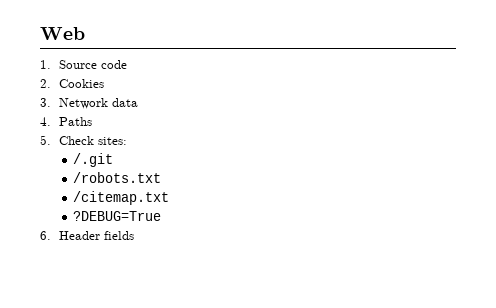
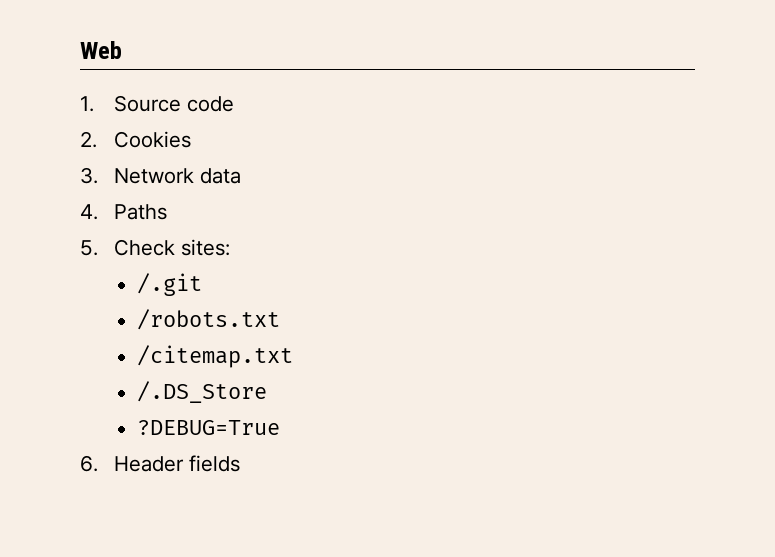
(170, 198) none -> [137,381,268,403] // /.DS_Store

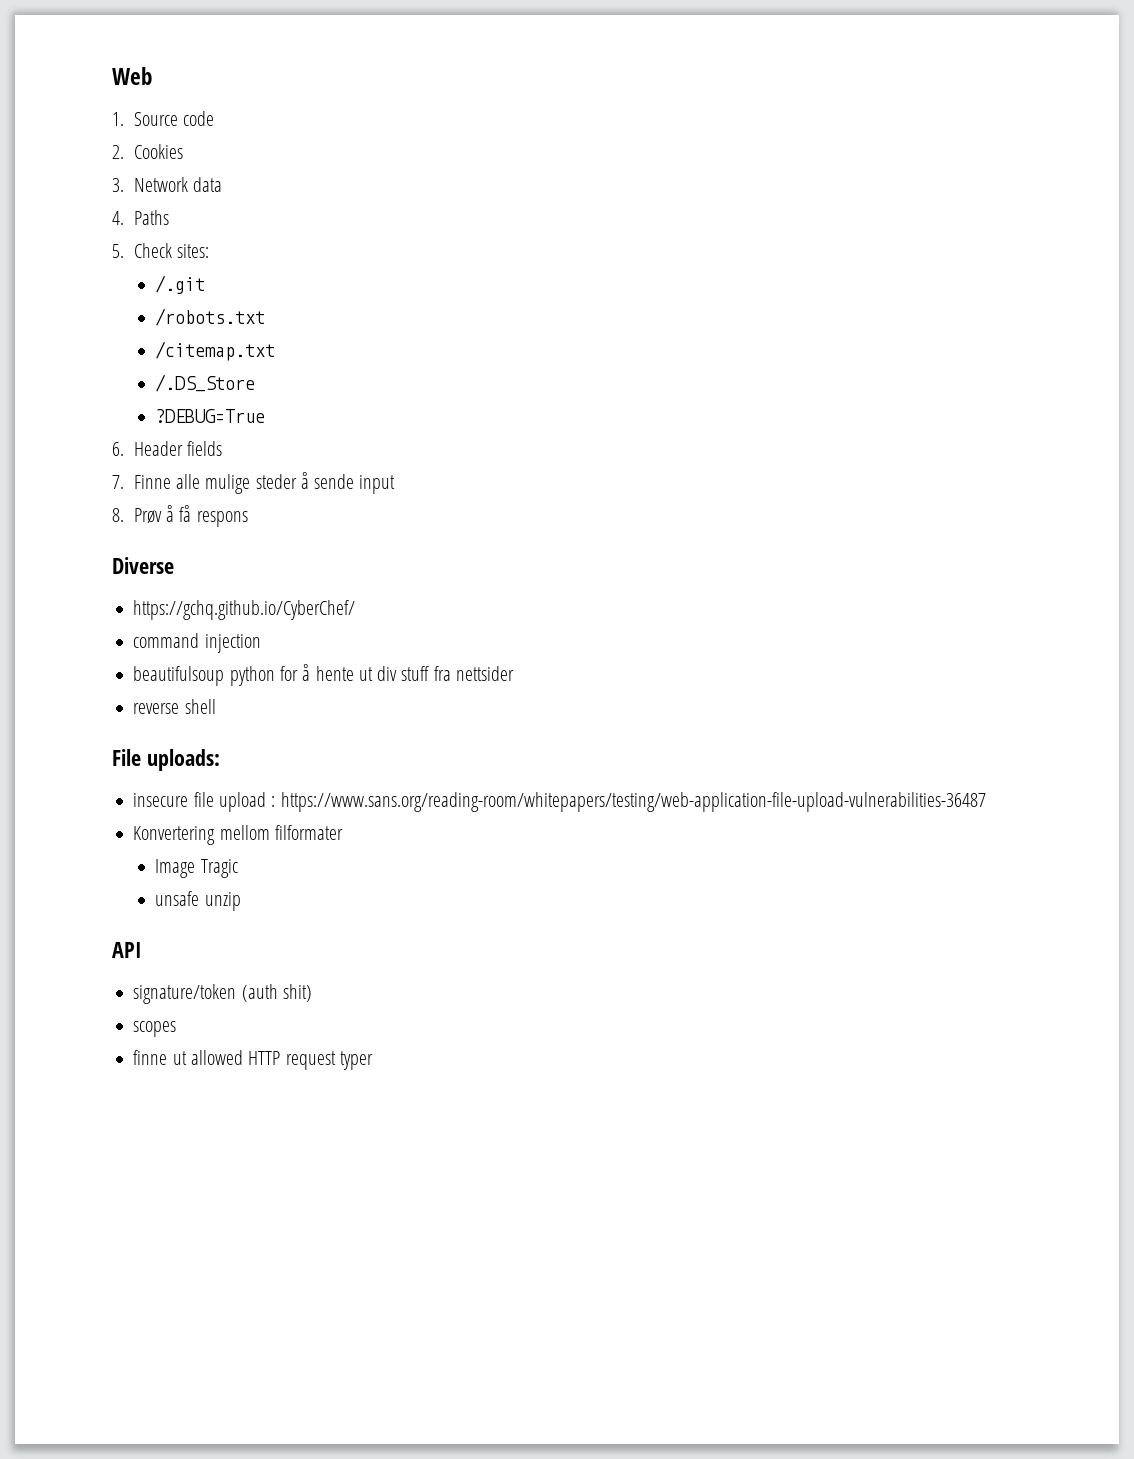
(240, 463) none -> [112,472,396,494] [112,505,248,527] [112,557,174,574] [133,600,356,620] [133,633,261,653] [133,664,514,686] [133,699,216,714] [112,749,220,771] [133,792,986,812] [133,825,343,845] [155,859,238,878] [155,891,241,911] [112,942,142,958] [133,984,312,1004] [133,1021,177,1037] [133,1050,373,1070] // 7. Finne alle mulige steder å sende input // 8. Prøv å få respons // Diverse // https://gchq.github.io/CyberChef/ // command injection // beautifulsoup python for å hente ut div stuff fra nettsider // reverse shell // File uploads: // insecure file upload : https://www.sans.org/reading-room/whitepapers/testing/web-application-file-upload-vulnerabilities-36487 // Konvertering mellom filformater // Image Tragic // unsafe unzip // API // signature/token (auth shit) // scopes // finne ut allowed HTTP request typer

